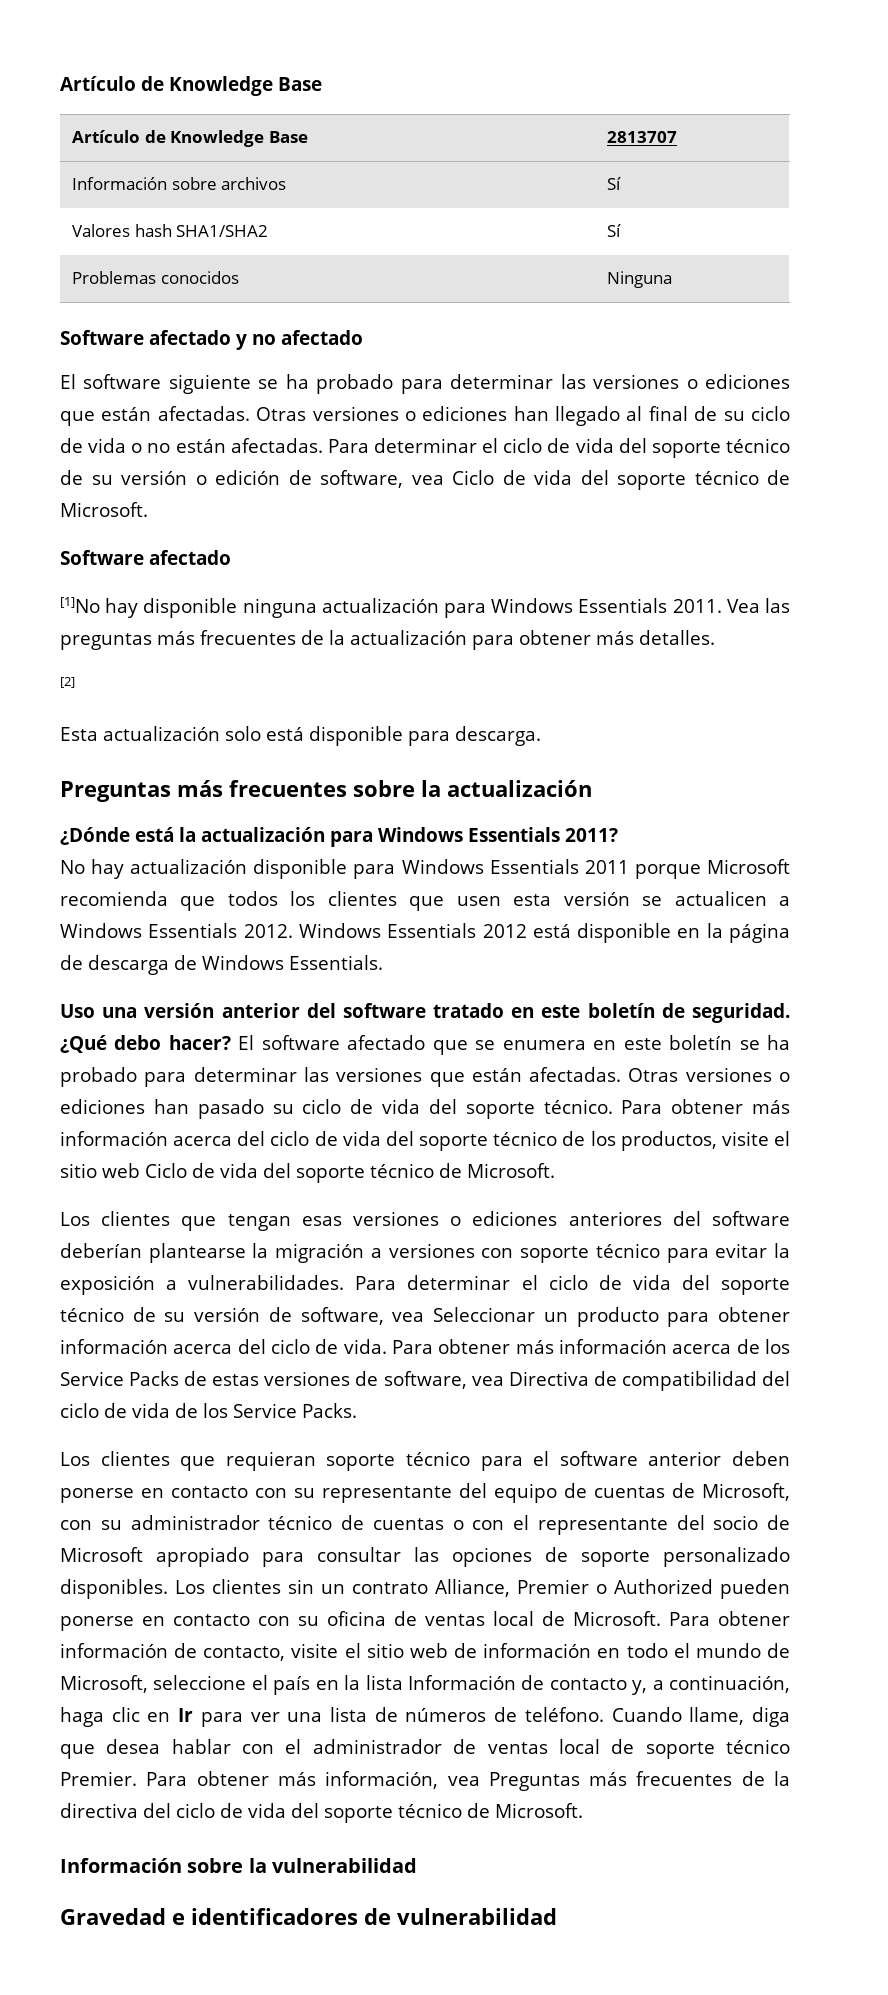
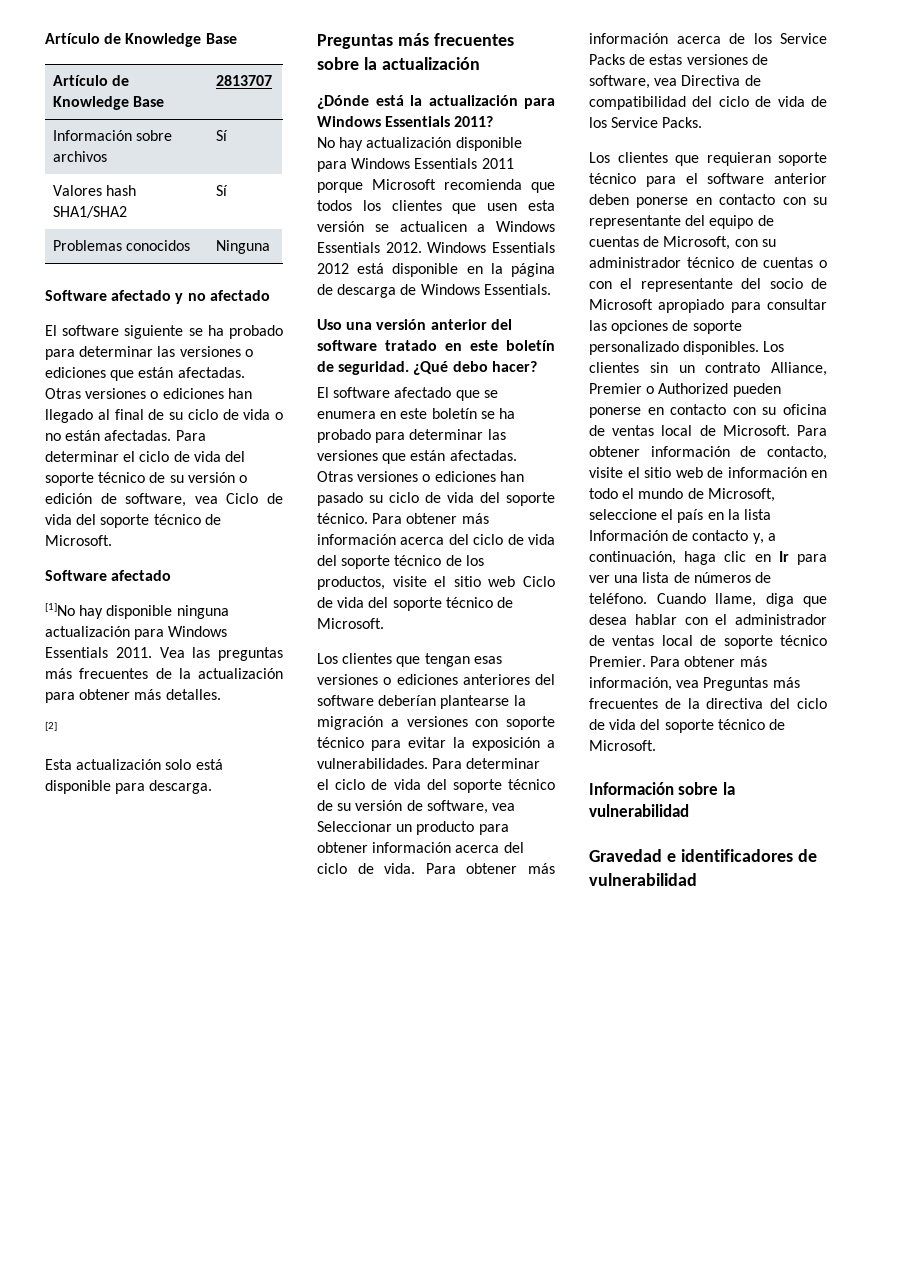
(231, 1042) none -> (537, 366) //

